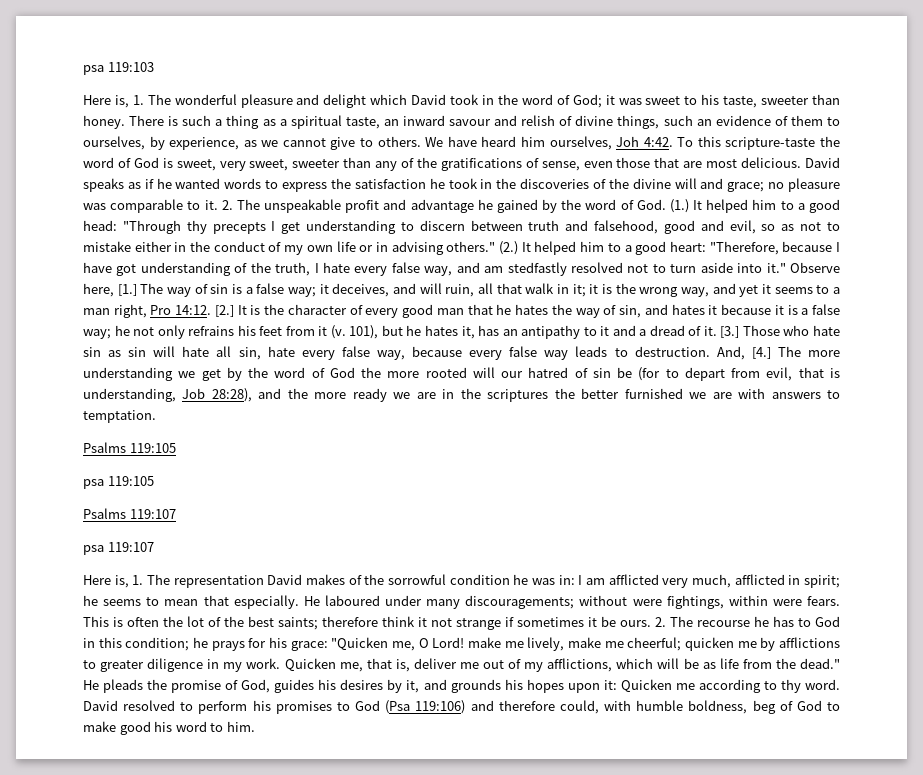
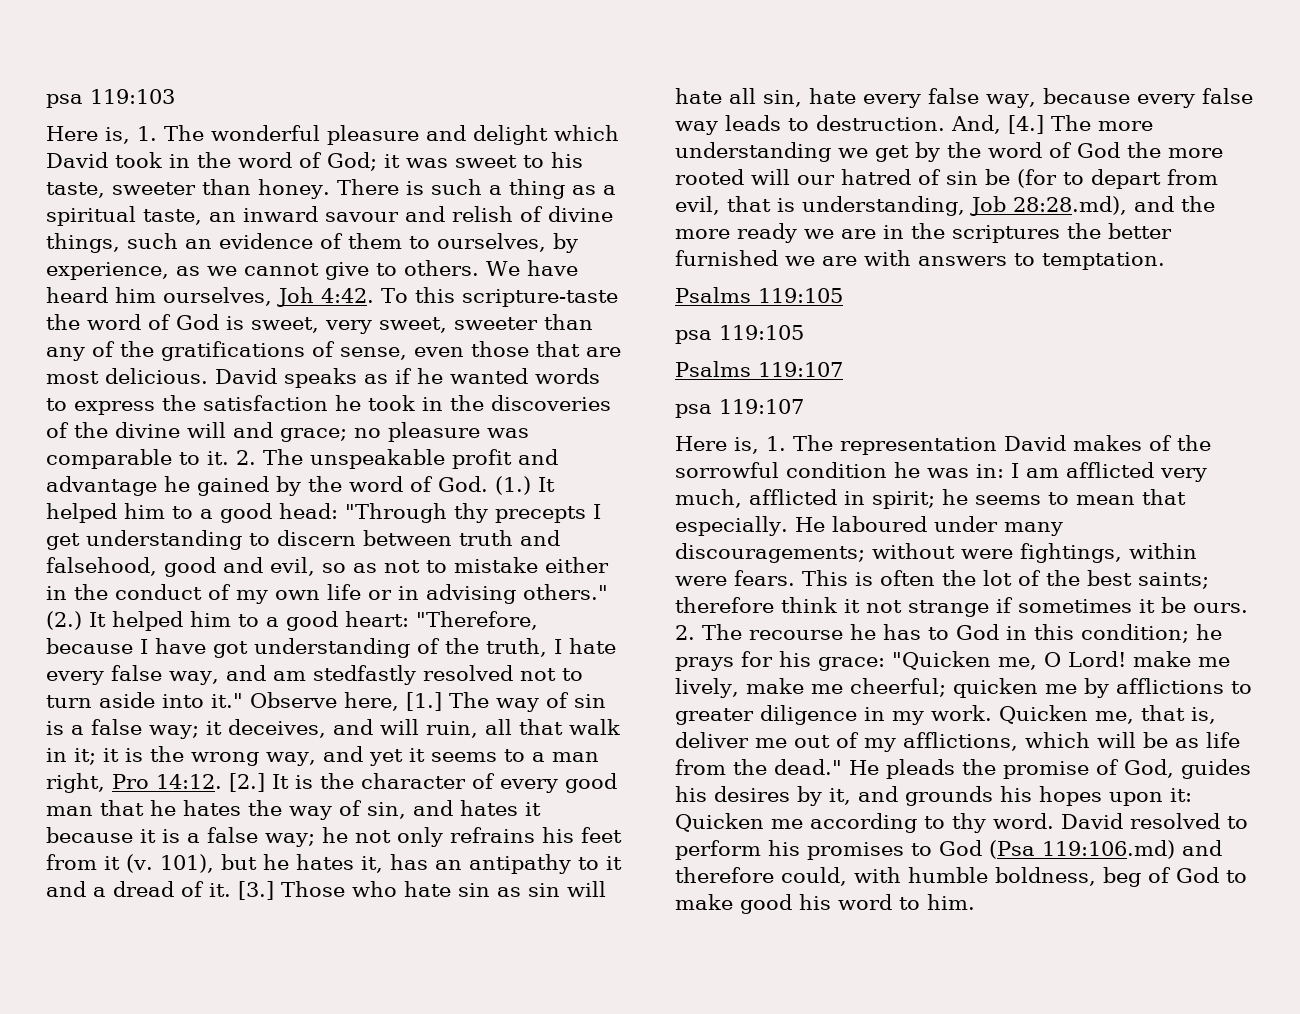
[211,388,252,402] 28:28), -> [1013,196,1127,215] 28:28.md),
[415,700,466,714] 119:106) -> [1042,840,1175,859] 119:106.md)

